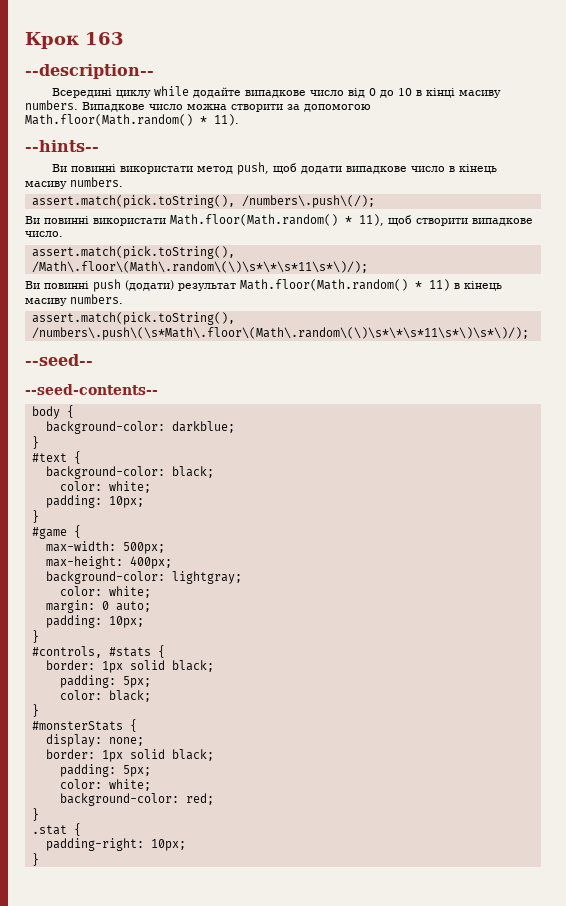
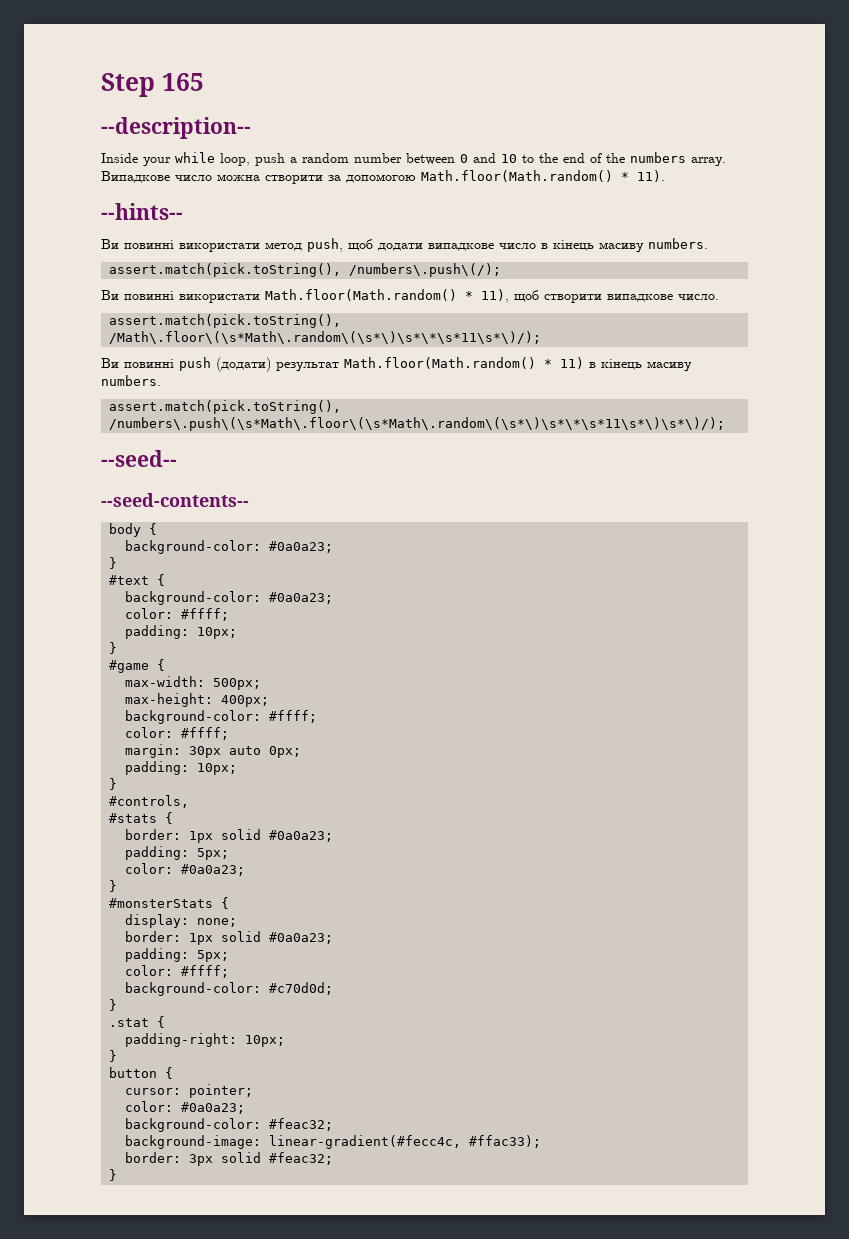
[25,32,124,49] Крок 163 -> [101,73,204,97] Step 165
[52,86,502,98] [25,100,78,110] Всередині циклу while додайте випадкове число від 0 до 10 в кінці масиву numbers. -> [101,152,726,166] Inside your while loop, push a random number between 0 and 10 to the end of the numbers array.
[31,261,368,273] /Math\.floor\(Math\.random\(\)\s*\*\s*11\s*\)/); -> [109,331,542,344] /Math\.floor\(\s*Math\.random\(\s*\)\s*\*\s*11\s*\)/);
[31,327,529,340] /numbers\.push\(\s*Math\.floor\(Math\.random\(\)\s*\*\s*11\s*\)\s*\)/); -> [109,417,726,431] /numbers\.push\(\s*Math\.floor\(\s*Math\.random\(\s*\)\s*\*\s*11\s*\)\s*\)/);
[171,421,235,433] darkblue; -> [269,541,334,553] #0a0a23;
[171,466,214,478] [59,481,151,493] black; // color: white; -> [269,592,334,604] [125,608,230,621] #0a0a23; // color: #ffff;
[171,571,242,584] [59,586,151,598] lightgray; // color: white; -> [269,710,318,723] [125,727,230,740] #ffff; // color: #ffff;
[101,601,151,612] 0 auto; -> [189,746,302,758] 30px auto 0px;
(102, 652) none -> (190, 801) //
[171,660,214,672] [59,675,151,688] [59,690,151,702] black; // padding: 5px; // color: black; -> [269,830,334,842] [125,846,230,860] [125,863,246,876] #0a0a23; // padding: 5px; // color: #0a0a23;
[171,749,214,761] [59,764,151,777] [59,779,151,791] [59,793,214,806] black; // padding: 5px; // color: white; // background-color: red; -> [269,932,334,944] [125,948,230,962] [125,965,230,978] [125,982,334,996] #0a0a23; // padding: 5px; // color: #ffff; // background-color: #c70d0d;
(39, 859) none -> [109,1067,174,1079] [125,1084,254,1098] [125,1101,246,1114] [125,1118,334,1132] [125,1135,542,1149] [125,1152,334,1166] [109,1169,118,1181] // button { // cursor: pointer; // color: #0a0a23; // background-color: #feac32; // background-image: linear-gradient(#fecc4c, #ffac33); // border: 3px solid #feac32; // }

